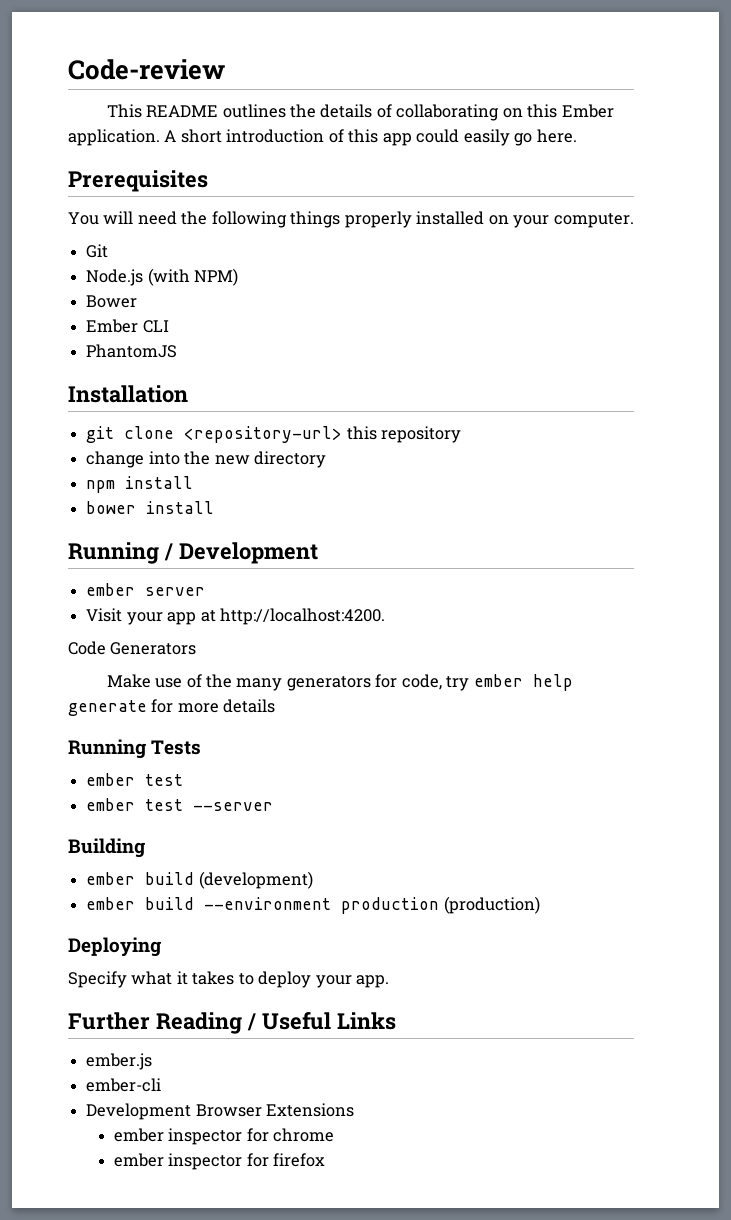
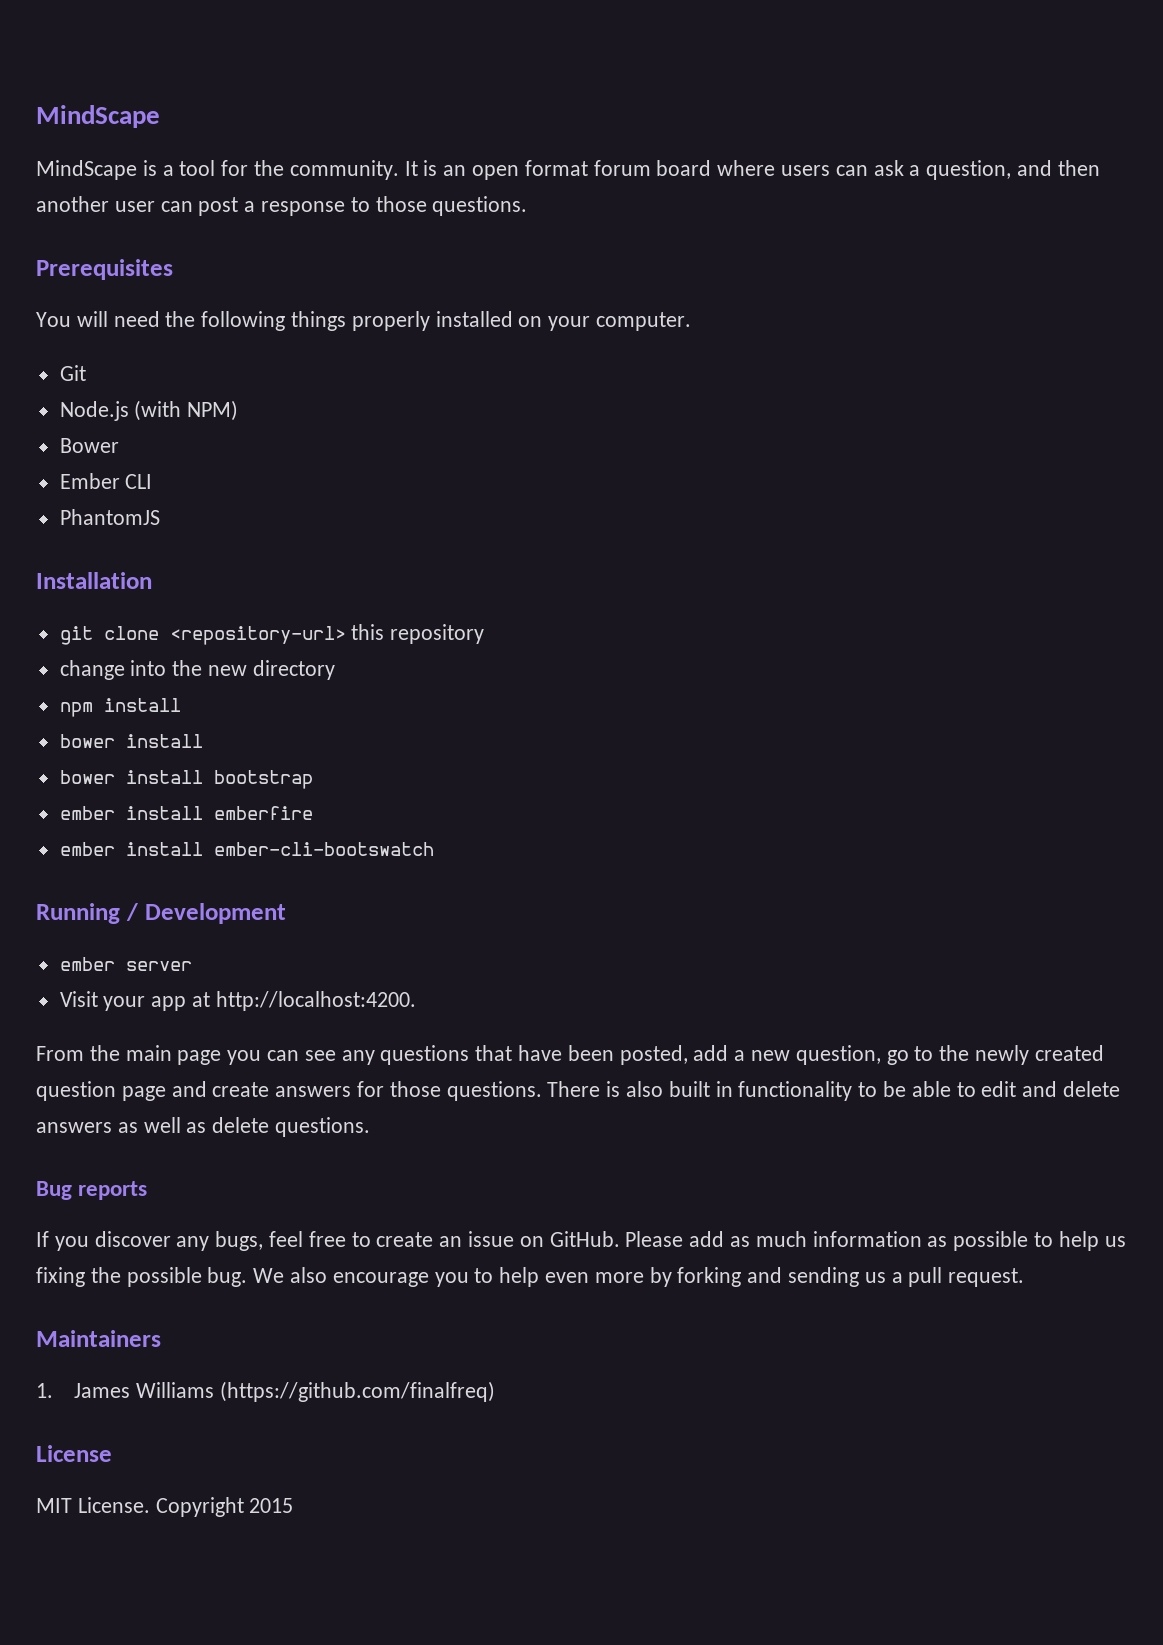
[68,59,225,80] [106,104,614,121] [68,129,577,146] Code-review // This README outlines the details of collaborating on this Ember application. A short introduction of this app could easily go here. -> [36,105,160,128] [36,160,1100,180] [36,196,528,216] MindScape // MindScape is a tool for the community. It is an open format forum board where users can ask a question, and then another user can post a response to those questions.
(215, 507) none -> [59,770,313,789] [59,806,313,820] [59,842,434,856] // bower install bootstrap // ember install emberfire // ember install ember-cli-bootswatch
[68,641,197,655] [106,674,573,691] [68,699,276,716] [68,739,202,759] [86,773,184,786] [86,798,274,811] [68,838,145,858] [86,871,313,889] [86,896,540,914] [68,937,161,957] [68,971,390,988] [68,1012,396,1034] [86,1053,153,1070] [86,1078,162,1092] [86,1103,355,1120] [113,1128,335,1145] [113,1153,326,1170] Code Generators // Make use of the many generators for code, try ember help generate for more details // Running Tests // ember test // ember test --server // Building // ember build (development) // ember build --environment production (production) // Deploying // Specify what it takes to deploy your app. // Further Reading / Useful Links // ember.js // ember-cli // Development Browser Extensions // ember inspector for chrome // ember inspector for firefox -> [36,1045,1104,1065] [36,1081,1121,1101] [36,1117,371,1137] [36,1181,148,1200] [36,1231,1126,1251] [36,1267,1025,1287] [36,1330,161,1347] [36,1381,495,1402] [36,1445,112,1462] [36,1497,294,1517] From the main page you can see any questions that have been posted, add a new question, go to the newly created question page and create answers for those questions. There is also built in functionality to be able to edit and delete answers as well as delete questions. // Bug reports // If you discover any bugs, feel free to create an issue on GitHub. Please add as much information as possible to help us fixing the possible bug. We also encourage you to help even more by forking and sending us a pull request. // Maintainers // 1. James Williams (https://github.com/finalfreq) // License // MIT License. Copyright 2015

